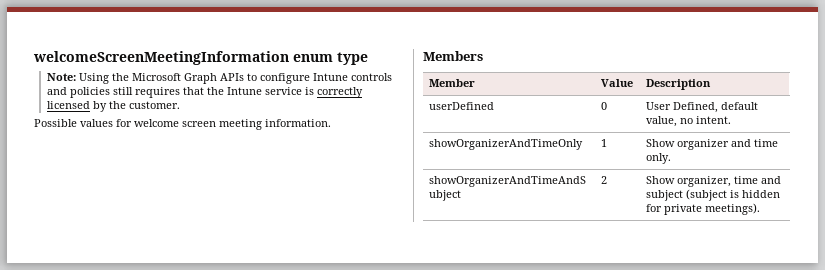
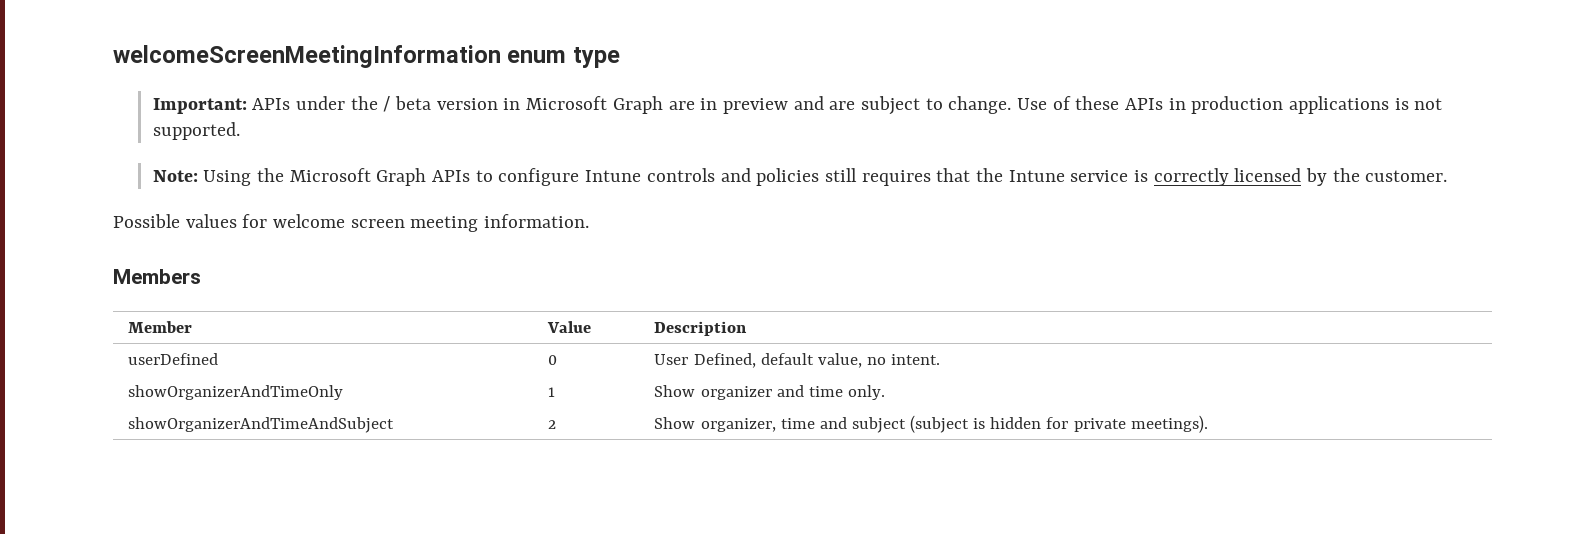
(368, 58) none -> [152,96,1443,115] [152,122,240,140] // Important: APIs under the / beta version in Microsoft Graph are in preview and are subject to change. Use of these APIs in production applications is not supported.

